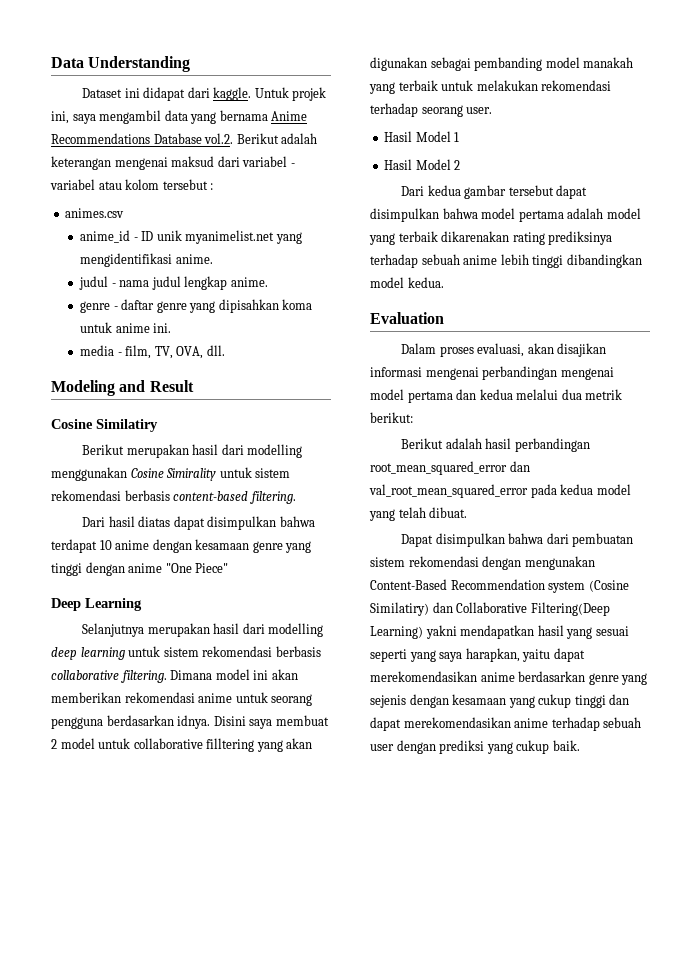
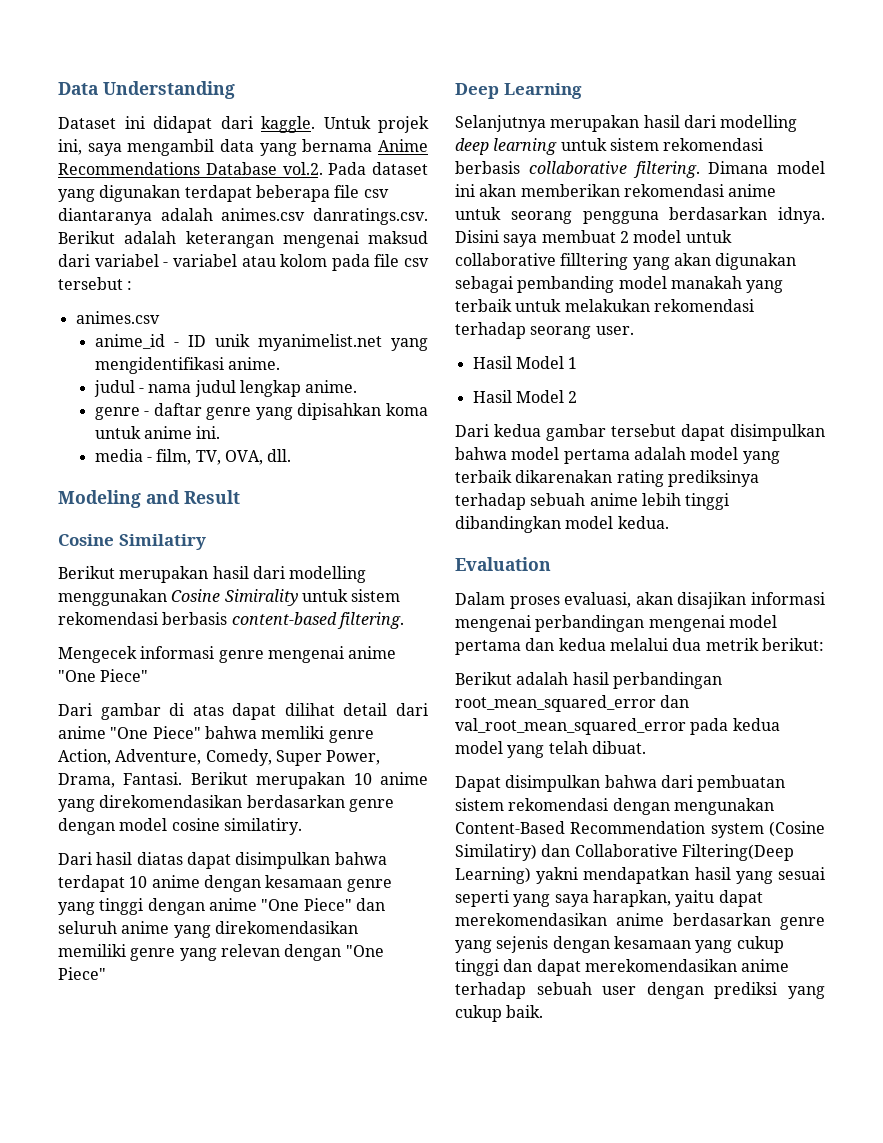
(234, 138) none -> [328,162,428,175] [58,185,389,202] [58,208,429,225] Pada dataset yang digunakan terdapat beberapa file csv diantaranya adalah animes.csv danratings.csv.
(160, 184) none -> [331,254,429,271] pada file csv
(296, 497) none -> [58,646,397,663] [58,669,149,682] [58,703,428,720] [58,726,374,743] [58,749,381,766] [58,772,428,789] [58,795,394,812] [58,818,302,835] // Mengecek informasi genre mengenai anime "One Piece" // Dari gambar di atas dapat dilihat detail dari anime "One Piece" bahwa memliki genre Action, Adventure, Comedy, Super Power, Drama, Fantasi. Berikut merupakan 10 anime yang direkomendasikan berdasarkan genre dengan model cosine similatiry.
(229, 568) none -> [355,898,385,911] [58,921,358,938] [58,944,384,961] [58,967,106,980] dan seluruh anime yang direkomendasikan memiliki genre yang relevan dengan "One Piece"

